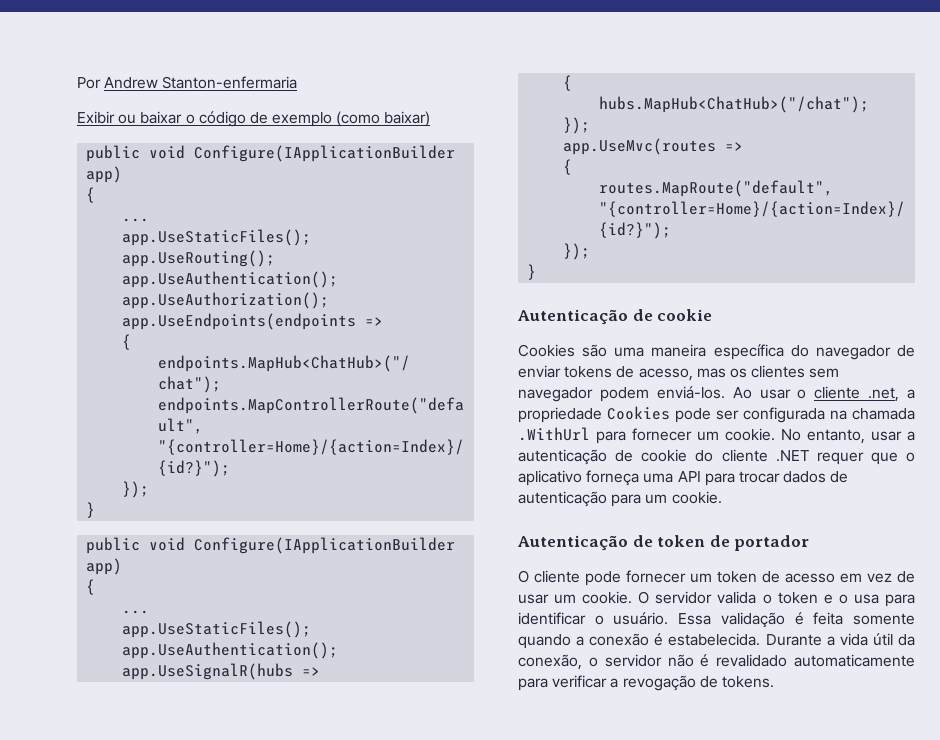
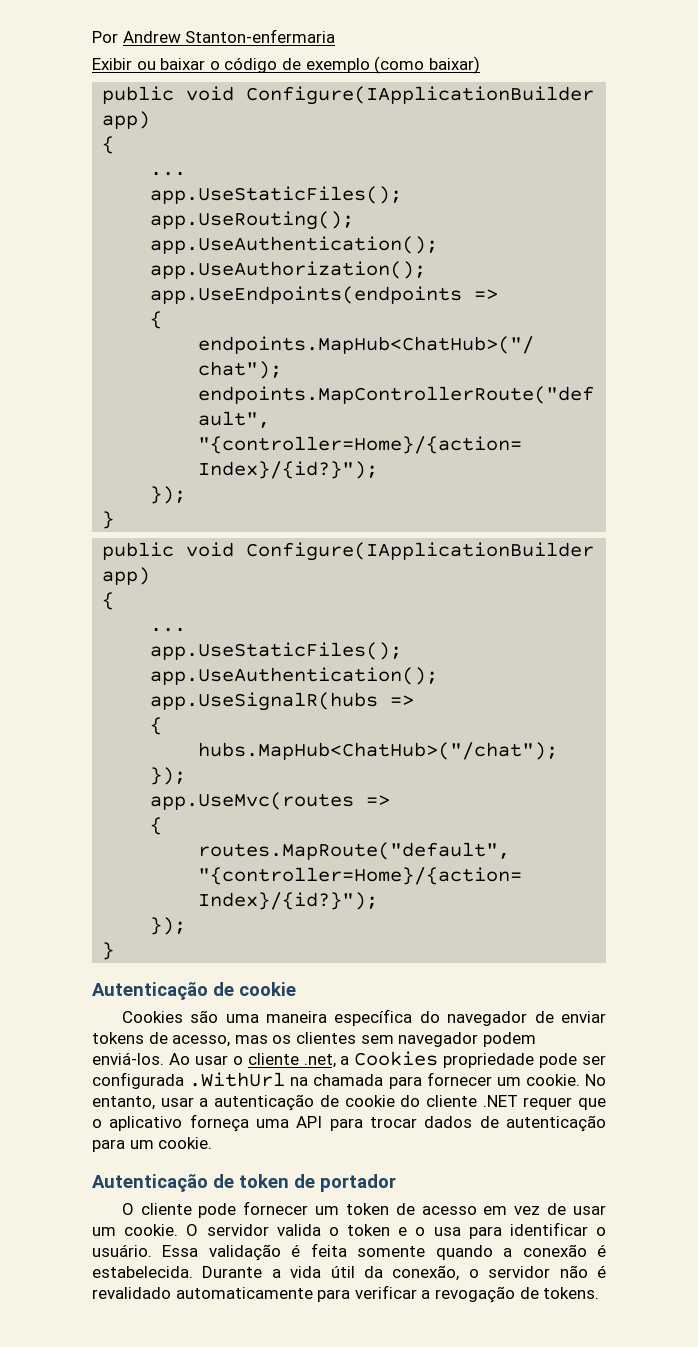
[518,406,670,423] propriedade Cookies -> [354,1051,535,1068] Cookies propriedade
(825, 415) none -> [189,1072,286,1087] .WithUrl
[518,427,590,441] .WithUrl -> (384, 1080) none

